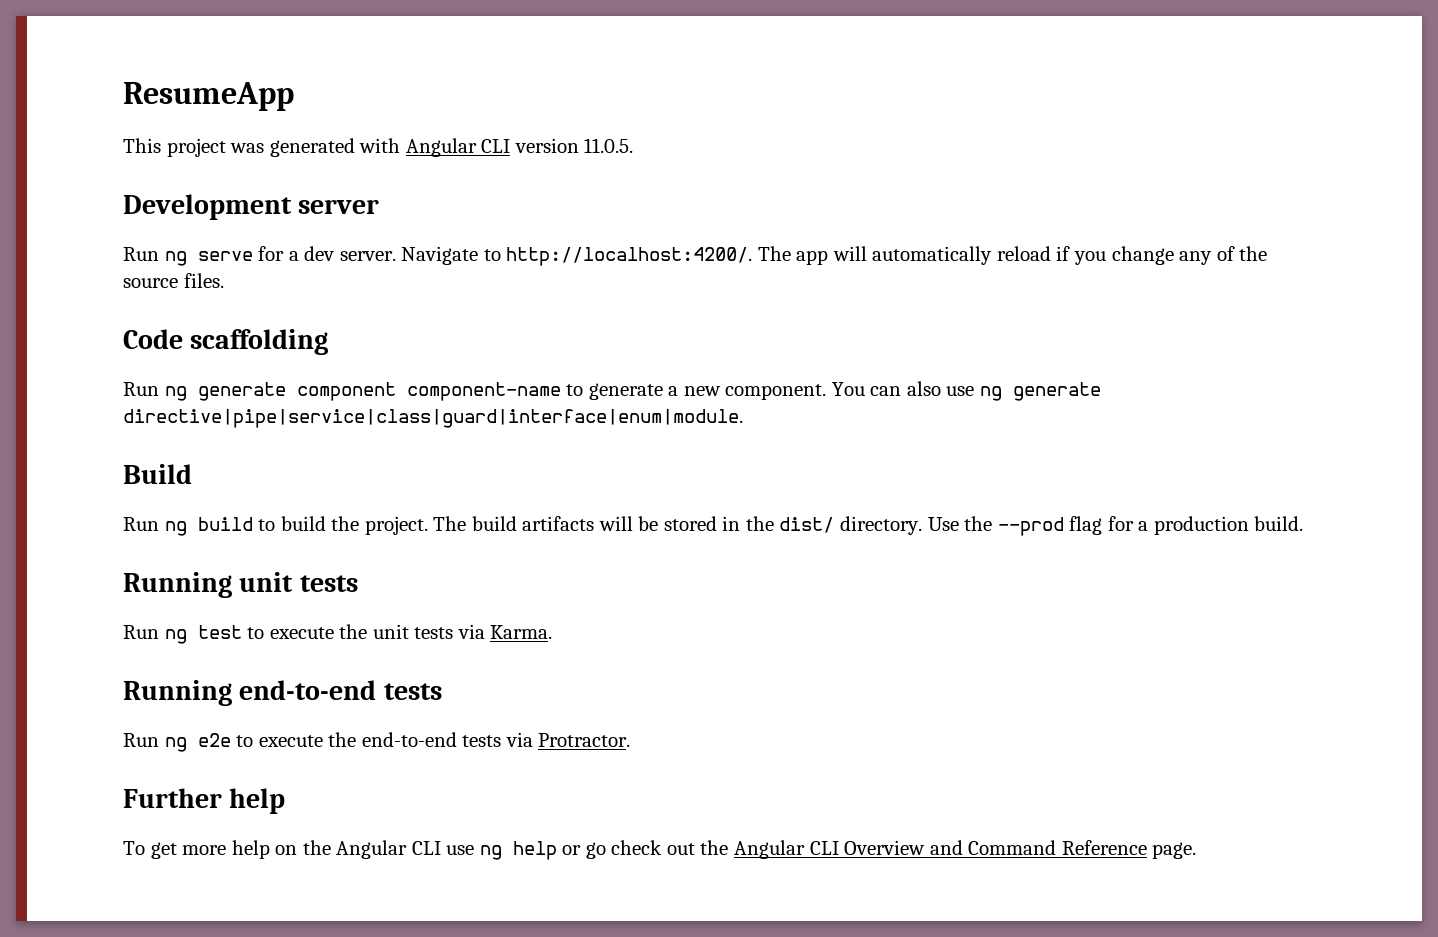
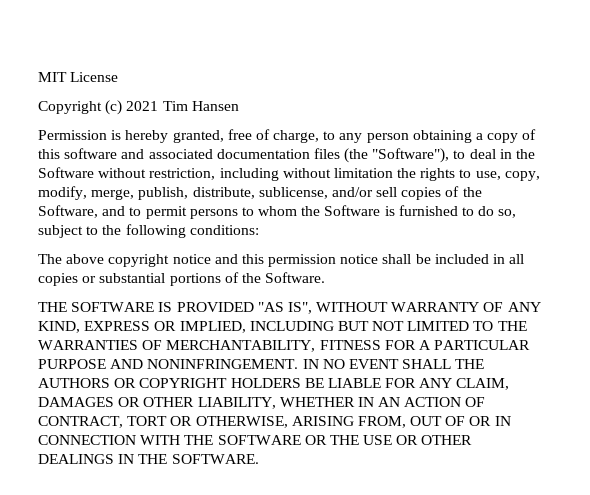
[123,82,294,111] [123,138,634,157] [123,194,380,220] [123,246,1268,266] [123,273,224,288] [123,329,329,355] [123,381,1101,401] [123,409,743,428] [123,464,192,484] [123,516,1304,536] [123,572,358,598] [123,624,553,644] [123,680,442,706] [123,732,631,752] [123,788,286,814] [123,840,1197,860] ResumeApp // This project was generated with Angular CLI version 11.0.5. // Development server // Run ng serve for a dev server. Navigate to http://localhost:4200/. The app will automatically reload if you change any of the source files. // Code scaffolding // Run ng generate component component-name to generate a new component. You can also use ng generate directive|pipe|service|class|guard|interface|enum|module. // Build // Run ng build to build the project. The build artifacts will be stored in the dist/ directory. Use the --prod flag for a production build. // Running unit tests // Run ng test to execute the unit tests via Karma. // Running end-to-end tests // Run ng e2e to execute the end-to-end tests via Protractor. // Further help // To get more help on the Angular CLI use ng help or go check out the Angular CLI Overview and Command Reference page. -> [38,72,119,82] [38,100,239,115] [38,129,537,143] [38,148,536,163] [38,167,540,181] [38,186,482,200] [38,205,517,219] [38,224,259,238] [38,254,525,267] [38,272,326,286] [38,302,541,314] [38,321,527,333] [38,340,531,352] [38,359,485,369] [38,378,510,390] [38,397,486,409] [38,416,511,428] [38,435,473,445] [38,454,259,464] MIT License // Copyright (c) 2021 Tim Hansen // Permission is hereby granted, free of charge, to any person obtaining a copy of this software and associated documentation files (the "Software"), to deal in the Software without restriction, including without limitation the rights to use, copy, modify, merge, publish, distribute, sublicense, and/or sell copies of the Software, and to permit persons to whom the Software is furnished to do so, subject to the following conditions: // The above copyright notice and this permission notice shall be included in all copies or substantial portions of the Software. // THE SOFTWARE IS PROVIDED "AS IS", WITHOUT WARRANTY OF ANY KIND, EXPRESS OR IMPLIED, INCLUDING BUT NOT LIMITED TO THE WARRANTIES OF MERCHANTABILITY, FITNESS FOR A PARTICULAR PURPOSE AND NONINFRINGEMENT. IN NO EVENT SHALL THE AUTHORS OR COPYRIGHT HOLDERS BE LIABLE FOR ANY CLAIM, DAMAGES OR OTHER LIABILITY, WHETHER IN AN ACTION OF CONTRACT, TORT OR OTHERWISE, ARISING FROM, OUT OF OR IN CONNECTION WITH THE SOFTWARE OR THE USE OR OTHER DEALINGS IN THE SOFTWARE.

